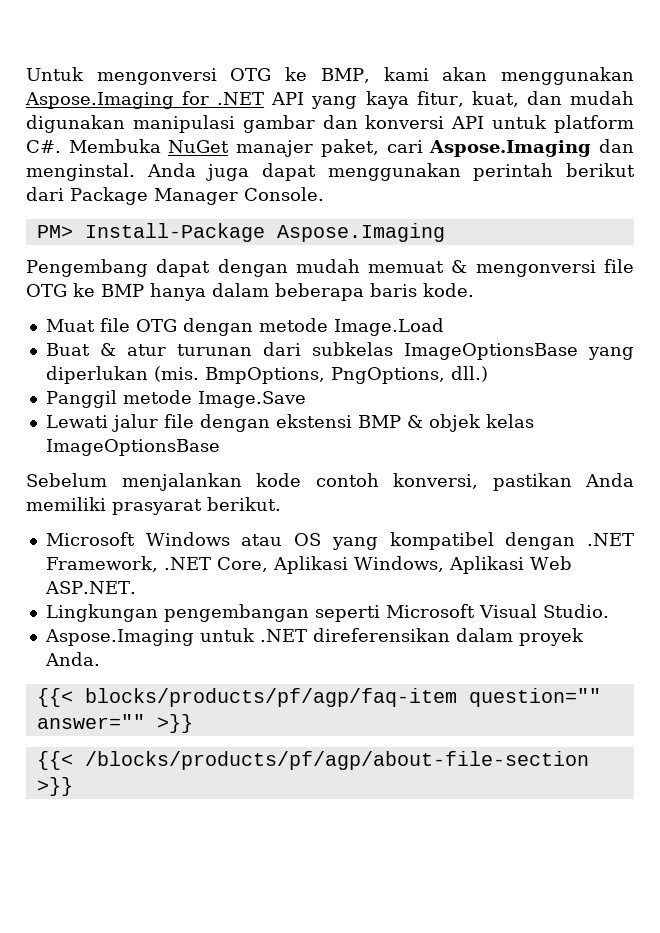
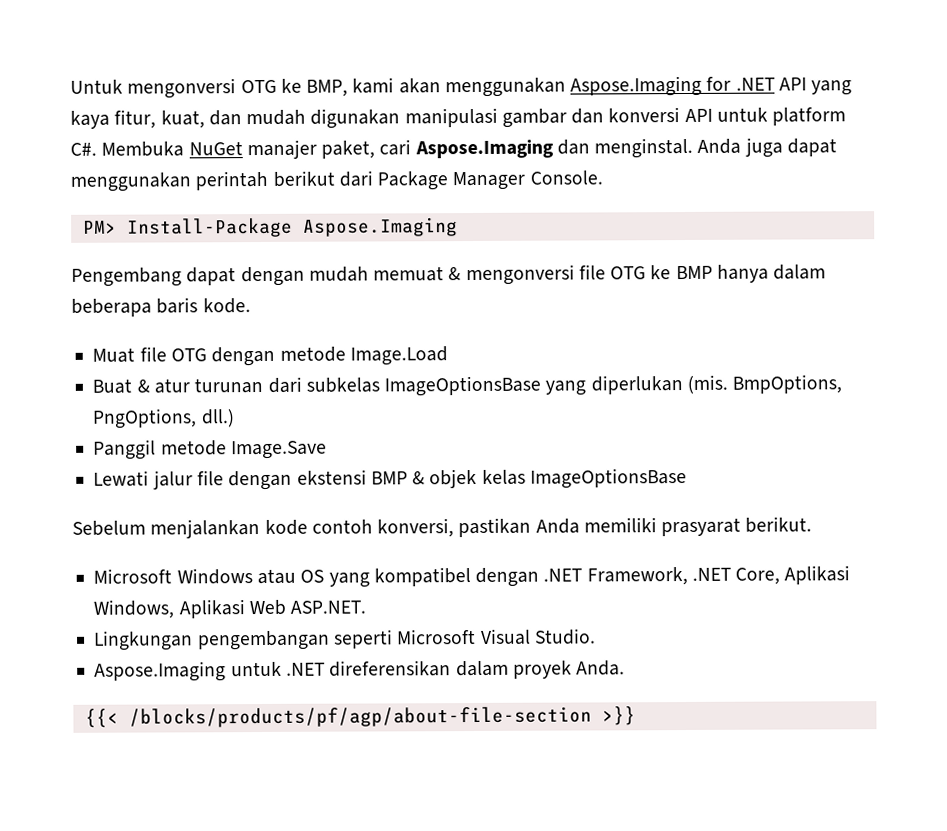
[36,688,601,707] [36,714,193,733] // {{< blocks/products/pf/agp/faq-item question="" answer="" >}} -> (626, 668) none

